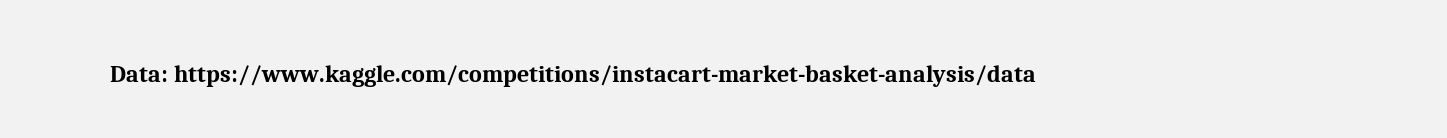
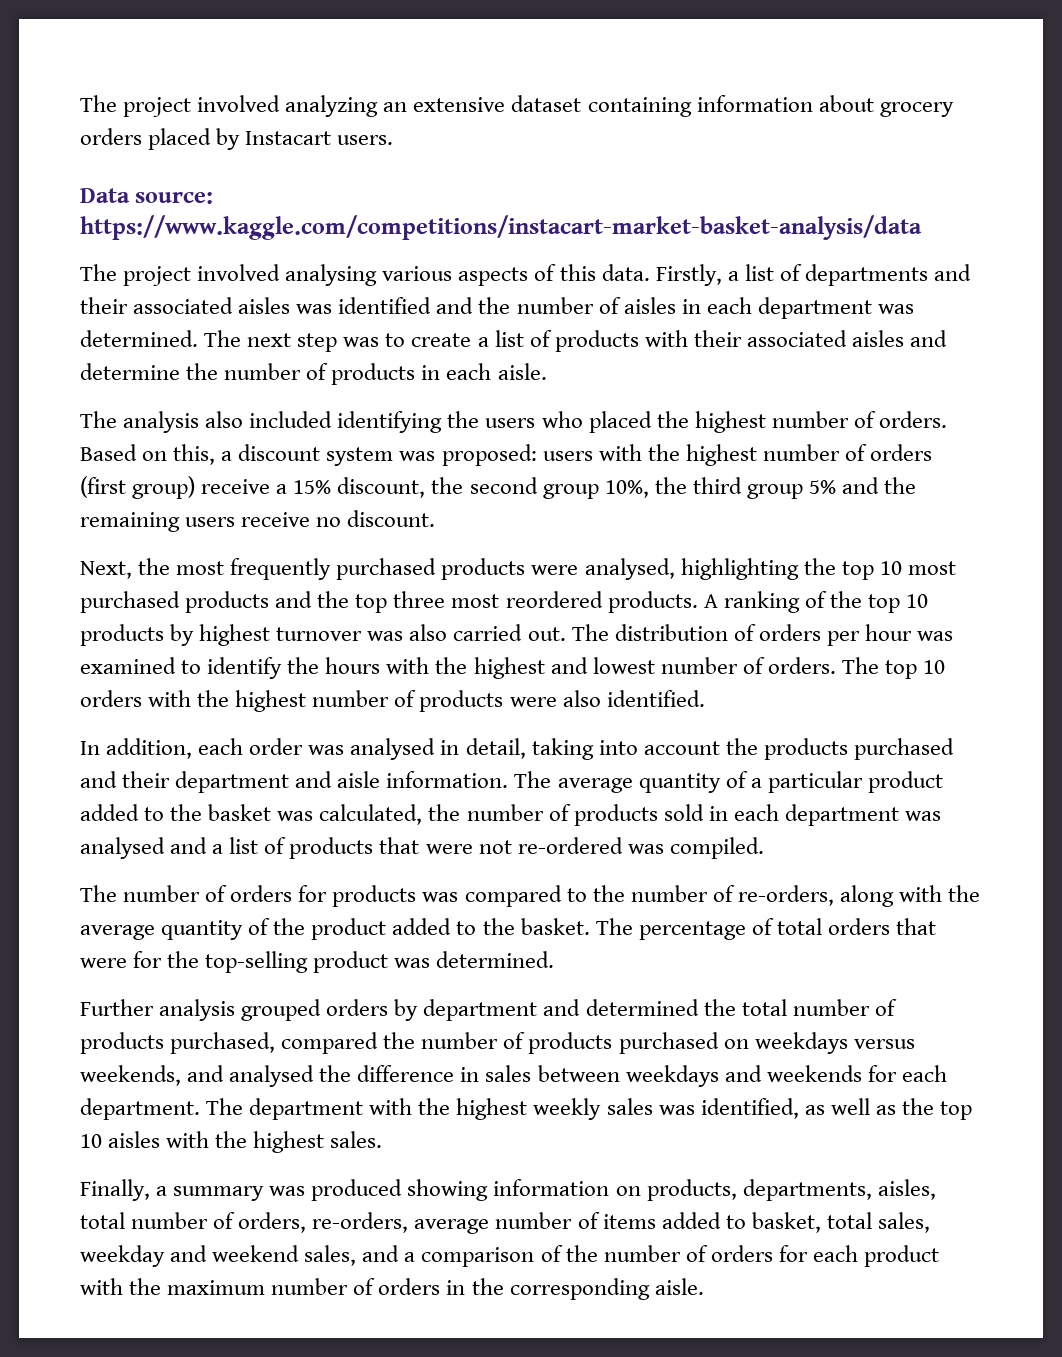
[110,65,1037,87] Data: https://www.kaggle.com/competitions/instacart-market-basket-analysis/data -> [80,95,954,117] [80,128,394,150] [80,188,214,204] [80,215,922,240] [80,264,972,286] [80,297,914,319] [80,330,948,352] [80,363,547,385] [80,411,947,433] [80,444,933,466] [80,476,917,499] [80,510,436,532] [80,558,956,580] [80,591,929,613] [80,624,954,646] [80,657,946,679] [80,690,705,712] [80,738,954,760] [80,771,943,793] [80,804,942,826] [80,837,764,859] [80,885,981,907] [80,918,937,940] [80,951,555,973] [80,999,897,1021] [80,1032,915,1054] [80,1065,947,1087] [80,1098,973,1120] [80,1131,383,1153] [80,1179,936,1201] [80,1212,930,1234] [80,1245,940,1267] [80,1278,704,1300] The project involved analyzing an extensive dataset containing information about grocery orders placed by Instacart users. // Data source: https://www.kaggle.com/competitions/instacart-market-basket-analysis/data // The project involved analysing various aspects of this data. Firstly, a list of departments and their associated aisles was identified and the number of aisles in each department was determined. The next step was to create a list of products with their associated aisles and determine the number of products in each aisle. // The analysis also included identifying the users who placed the highest number of orders. Based on this, a discount system was proposed: users with the highest number of orders (first group) receive a 15% discount, the second group 10%, the third group 5% and the remaining users receive no discount. // Next, the most frequently purchased products were analysed, highlighting the top 10 most purchased products and the top three most reordered products. A ranking of the top 10 products by highest turnover was also carried out. The distribution of orders per hour was examined to identify the hours with the highest and lowest number of orders. The top 10 orders with the highest number of products were also identified. // In addition, each order was analysed in detail, taking into account the products purchased and their department and aisle information. The average quantity of a particular product added to the basket was calculated, the number of products sold in each department was analysed and a list of products that were not re-ordered was compiled. // The number of orders for products was compared to the number of re-orders, along with the average quantity of the product added to the basket. The percentage of total orders that were for the top-selling product was determined. // Further analysis grouped orders by department and determined the total number of products purchased, compared the number of products purchased on weekdays versus weekends, and analysed the difference in sales between weekdays and weekends for each department. The department with the highest weekly sales was identified, as well as the top 10 aisles with the highest sales. // Finally, a summary was produced showing information on products, departments, aisles, total number of orders, re-orders, average number of items added to basket, total sales, weekday and weekend sales, and a comparison of the number of orders for each product with the maximum number of orders in the corresponding aisle.

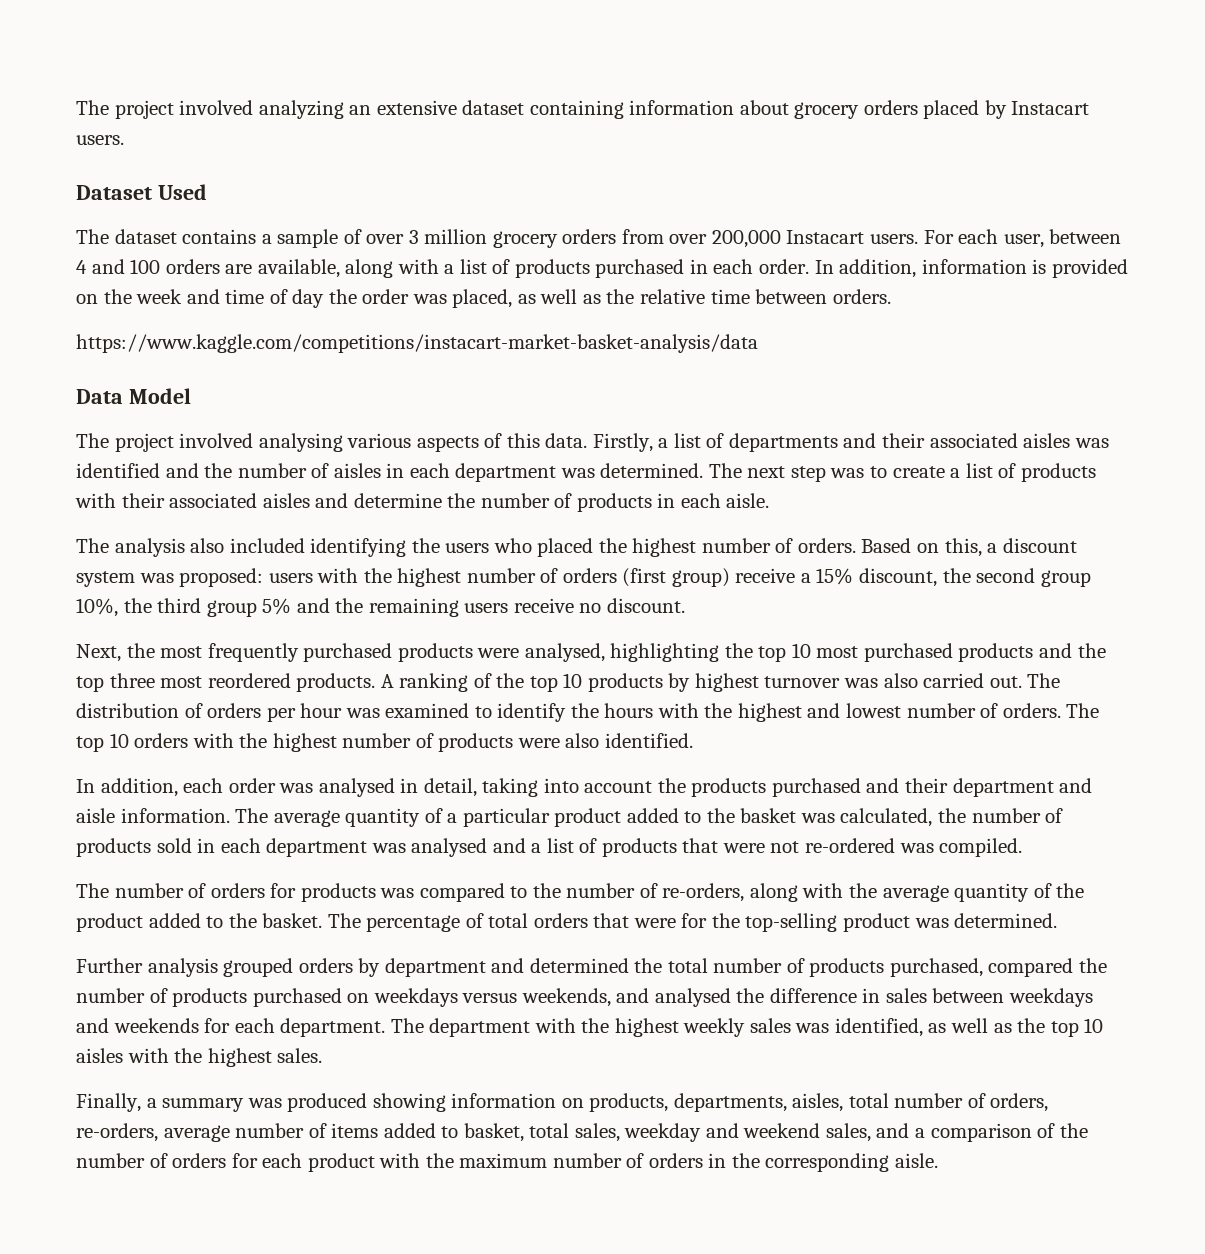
(394, 140) none -> [76,184,207,200] [76,229,1122,248] [76,259,1128,278] [76,289,891,308] [76,334,758,353] // Dataset Used // The dataset contains a sample of over 3 million grocery orders from over 200,000 Instacart users. For each user, between 4 and 100 orders are available, along with a list of products purchased in each order. In addition, information is provided on the week and time of day the order was placed, as well as the relative time between orders. // https://www.kaggle.com/competitions/instacart-market-basket-analysis/data
[135,191,214,204] [80,215,922,240] source: https://www.kaggle.com/competitions/instacart-market-basket-analysis/data -> [128,388,191,404] Model

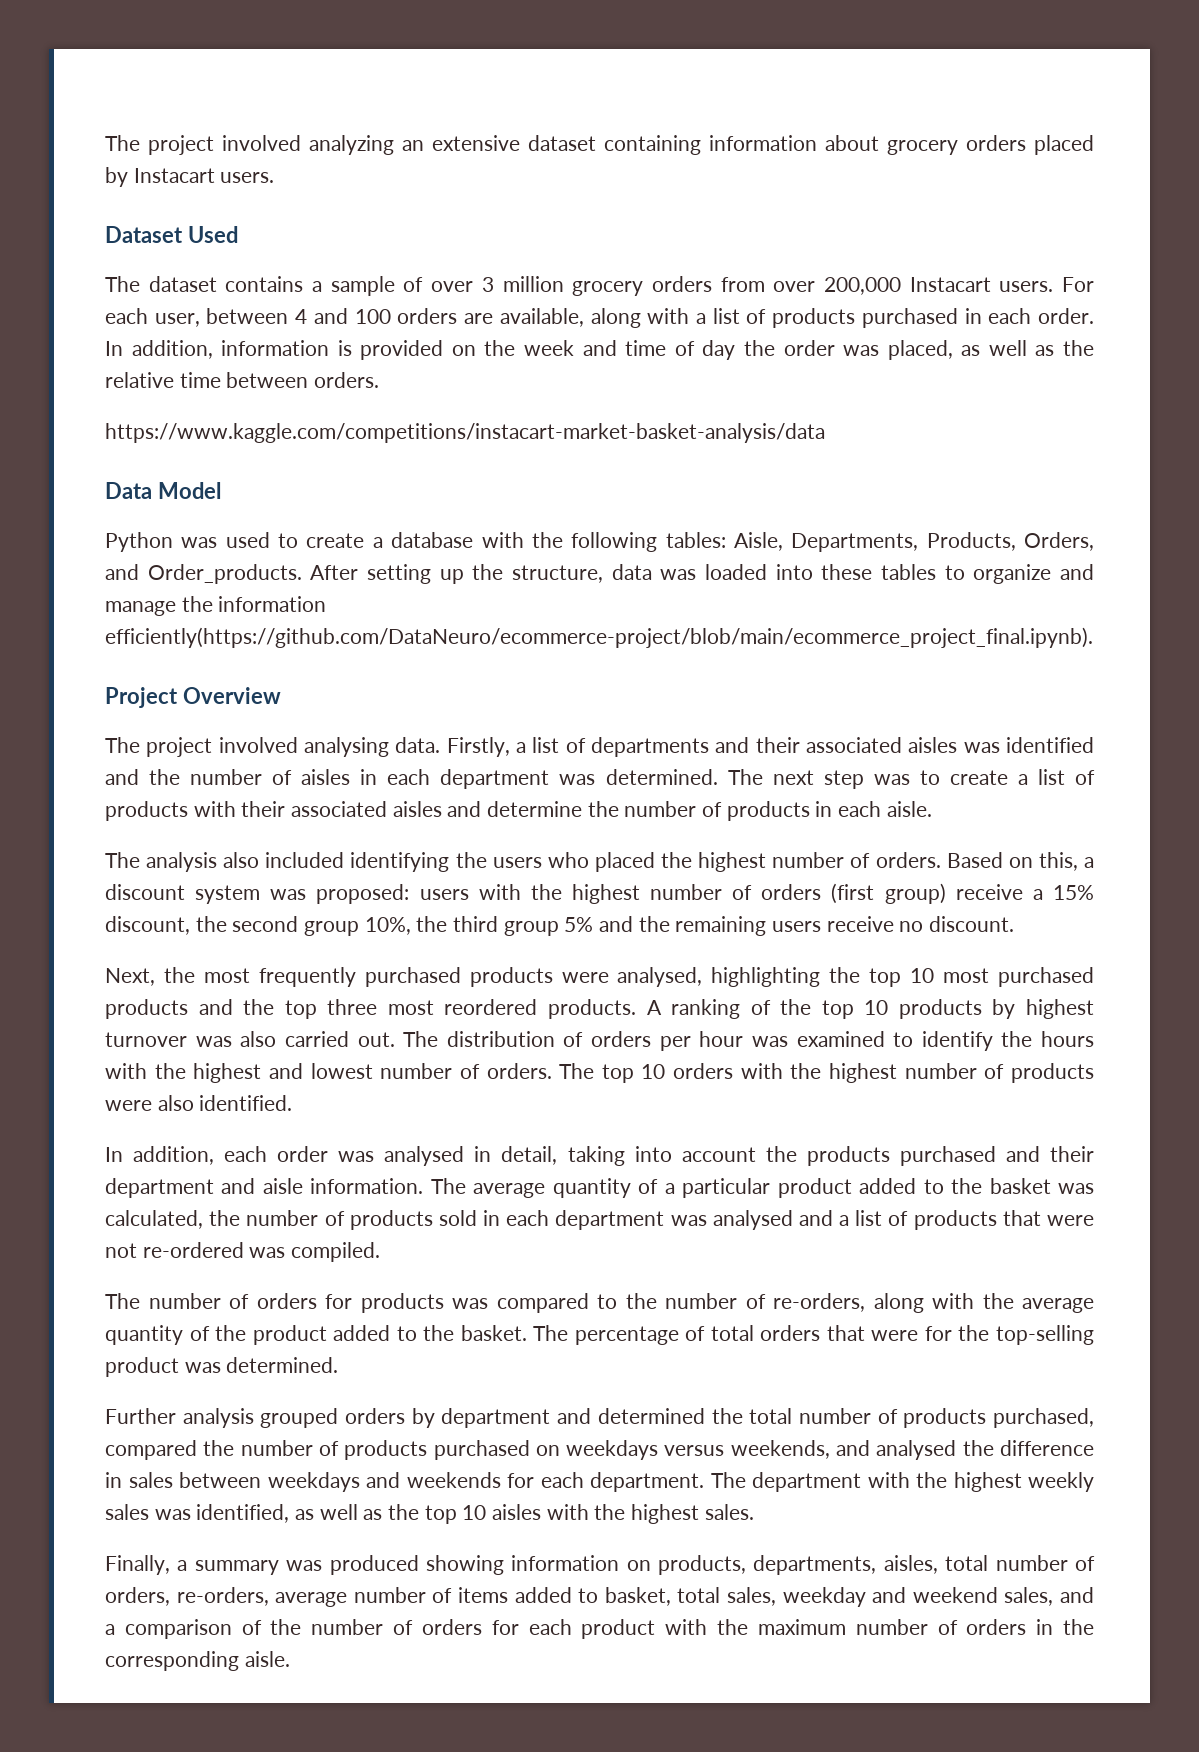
(191, 396) none -> [105,532,1094,552] [105,564,1094,584] [105,596,327,616] [105,627,1093,648] [105,687,281,708] // Python was used to create a database with the following tables: Aisle, Departments, Products, Orders, and Order_products. After setting up the structure, data was loaded into these tables to organize and manage the information efficiently(https://github.com/DataNeuro/ecommerce-project/blob/main/ecommerce_project_final.ipynb). // Project Overview
[347,433,540,452] various aspects of this -> (389, 747) none

